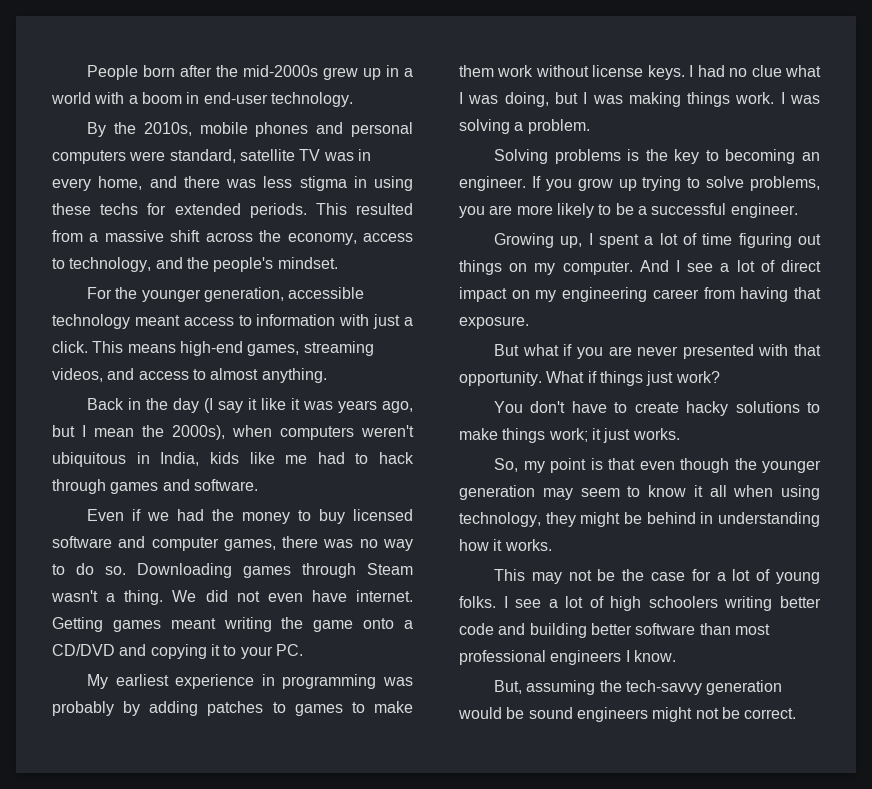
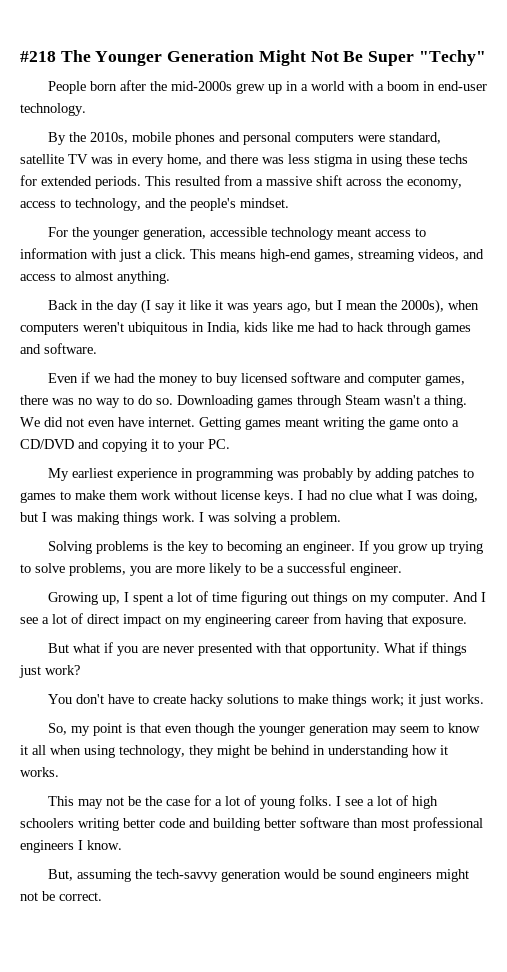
(87, 72) none -> [20,50,486,66] #218 The Younger Generation Might Not Be Super "Techy" //

